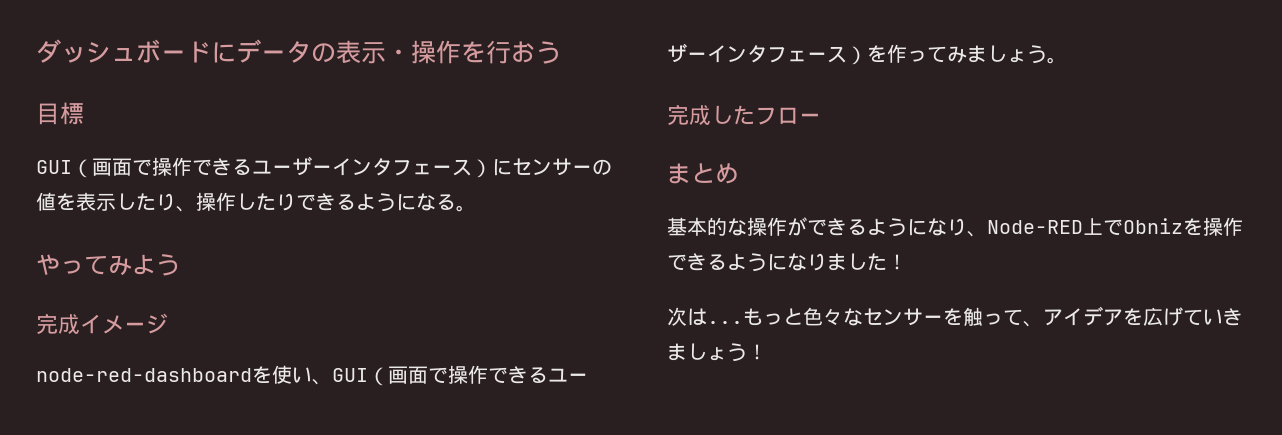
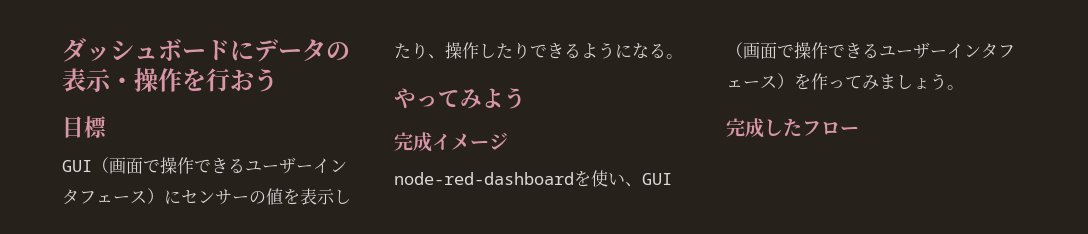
[667,163,739,184] [667,217,1243,237] [667,253,907,272] [667,306,1243,327] [667,343,767,362] // まとめ // 基本的な操作ができるようになり、Node-RED上でObnizを操作できるようになりました！ // 次は...もっと色々なセンサーを触って、アイデアを広げていきましょう！ -> (859, 130) none

